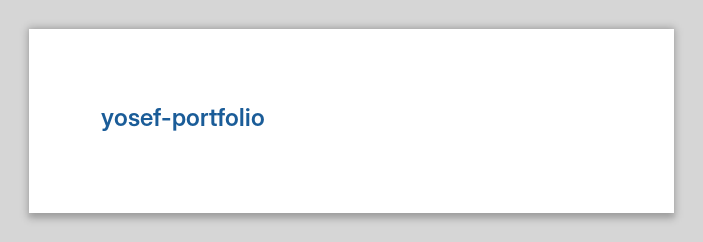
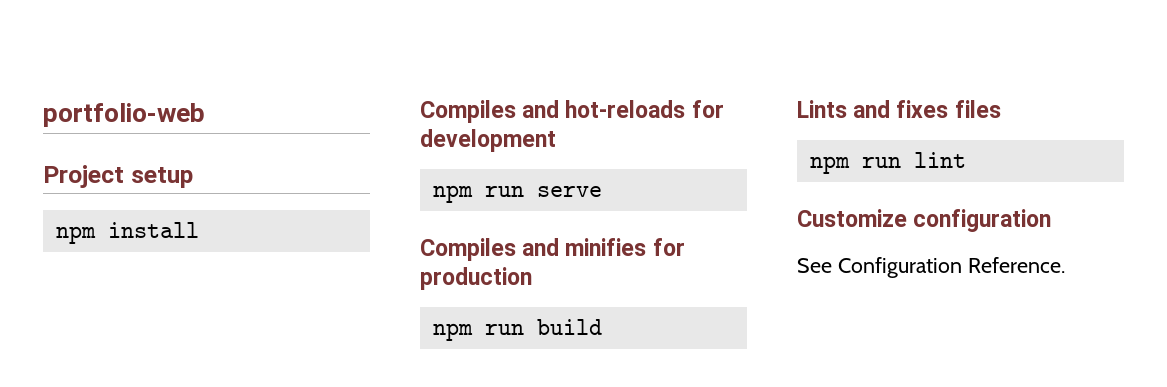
[101,108,265,131] yosef-portfolio -> [43,103,205,127] [43,165,193,188] [55,222,199,244] [420,100,724,123] [420,129,556,152] [432,185,602,203] [420,238,685,261] [420,267,532,290] [432,319,602,341] [797,100,1001,118] [809,152,966,174] [797,209,1052,232] [797,257,1065,278] portfolio-web // Project setup // npm install // Compiles and hot-reloads for development // npm run serve // Compiles and minifies for production // npm run build // Lints and fixes files // npm run lint // Customize configuration // See Configuration Reference.

